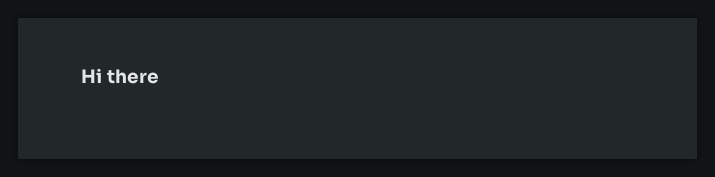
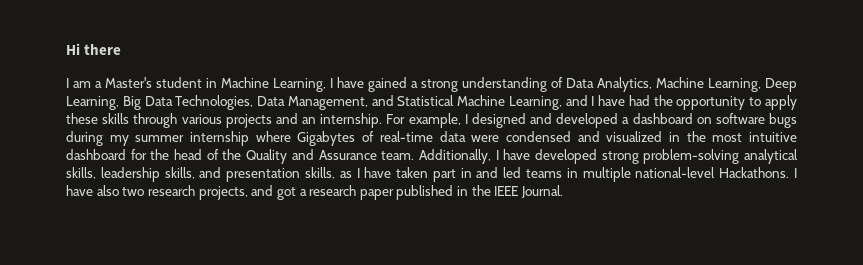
(159, 76) none -> [66,77,797,92] [66,95,797,110] [66,113,797,128] [66,131,797,146] [66,149,798,164] [66,167,797,182] [66,185,564,200] // I am a Master's student in Machine Learning, I have gained a strong understanding of Data Analytics, Machine Learning, Deep Learning, Big Data Technologies, Data Management, and Statistical Machine Learning, and I have had the opportunity to apply these skills through various projects and an internship. For example, I designed and developed a dashboard on software bugs during my summer internship where Gigabytes of real-time data were condensed and visualized in the most intuitive dashboard for the head of the Quality and Assurance team. Additionally, I have developed strong problem-solving analytical skills, leadership skills, and presentation skills, as I have taken part in and led teams in multiple national-level Hackathons. I have also two research projects, and got a research paper published in the IEEE Journal.

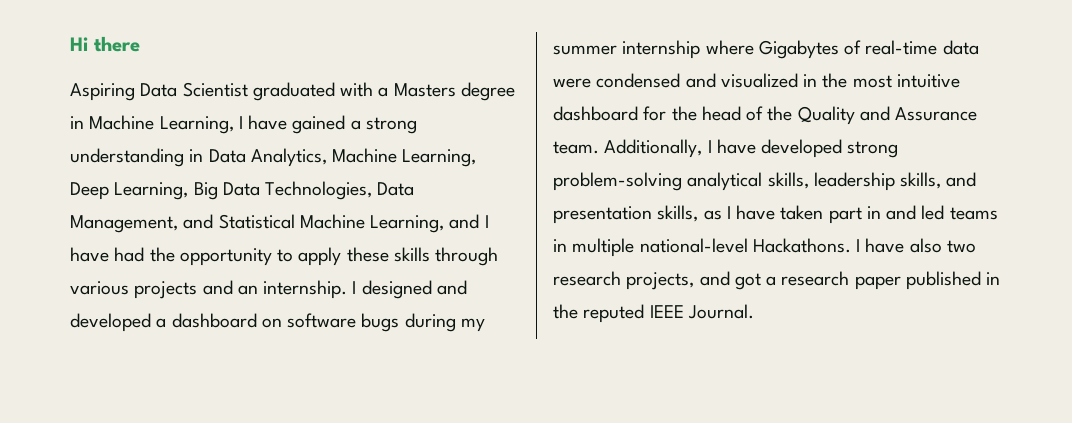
[66,77,202,88] I am a Master's student -> [70,82,515,101] Aspiring Data Scientist graduated with a Masters degree
[551,77,563,88] of -> [189,149,204,162] in
[386,113,461,128] For example, -> (348, 289) none
(491, 190) none -> [583,304,645,323] reputed

